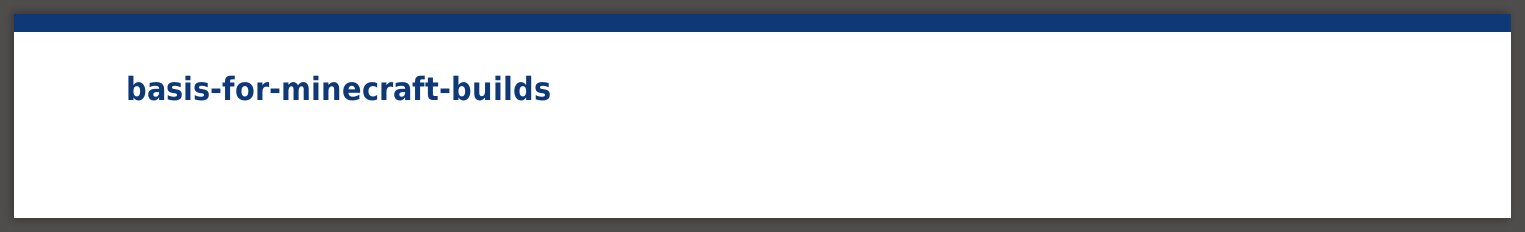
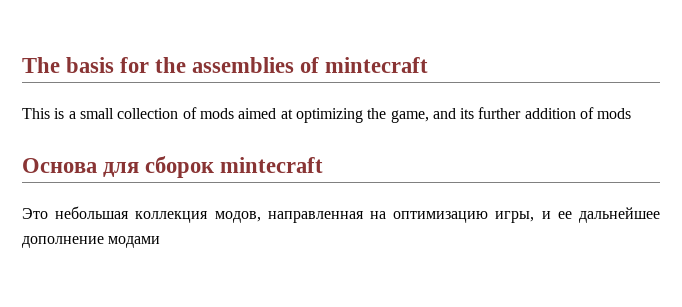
[126,75,551,101] basis-for-minecraft-builds -> [22,57,429,73] [22,107,632,123] [22,156,324,178] [22,206,661,223] [22,236,161,248] The basis for the assemblies of mintecraft // This is a small collection of mods aimed at optimizing the game, and its further addition of mods // Основа для сборок mintecraft // Это небольшая коллекция модов, направленная на оптимизацию игры, и ее дальнейшее дополнение модами

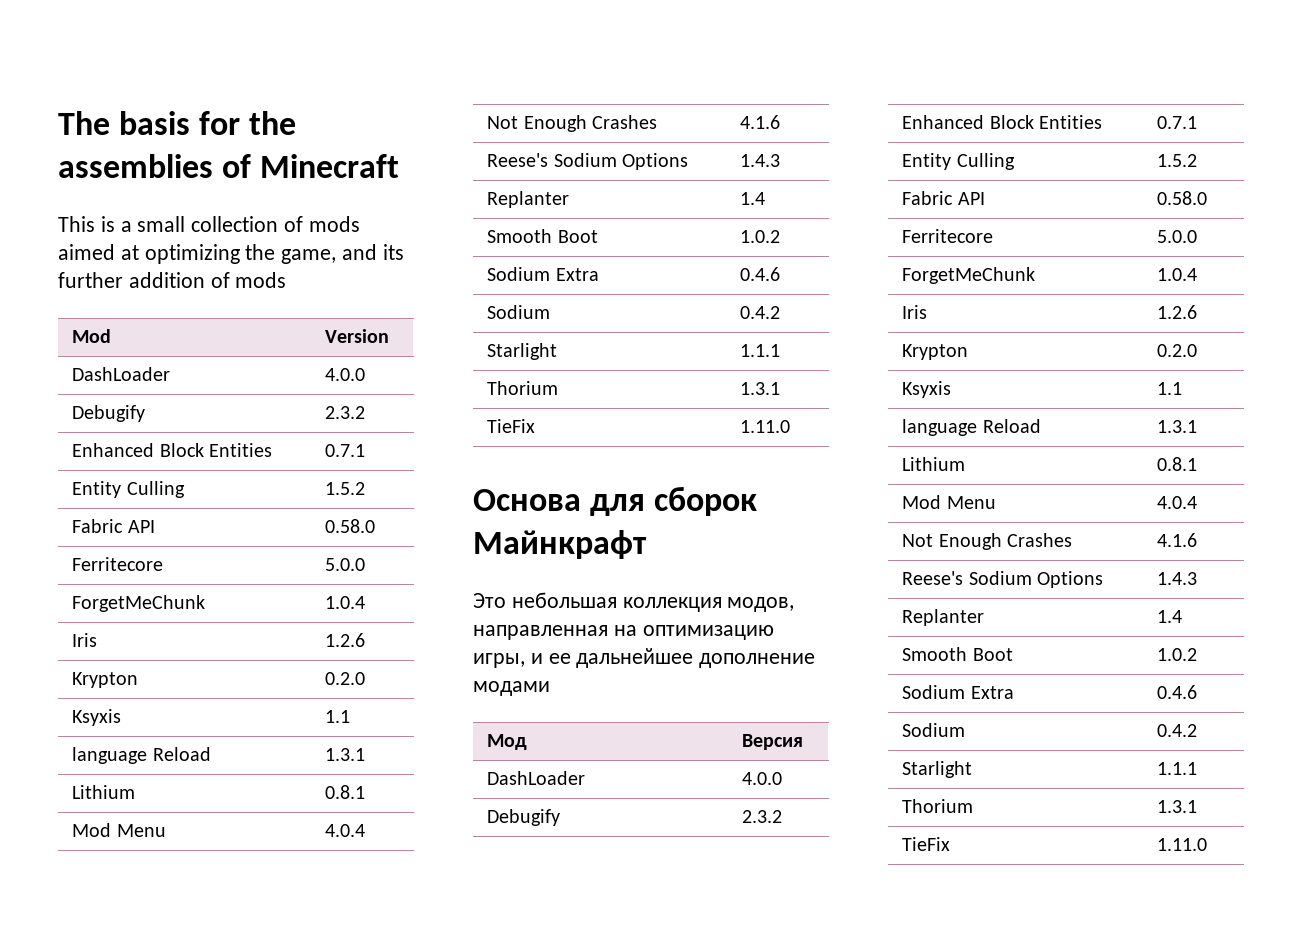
[325,57,429,73] mintecraft -> [260,154,400,178] Minecraft
(632, 113) none -> [72,329,112,343] [325,329,390,343] [72,367,171,381] [325,368,366,381] [72,405,146,422] [325,406,366,419] [72,443,272,457] [325,444,366,457] [72,481,185,498] [325,482,366,495] [72,519,155,533] [325,519,376,533] [72,557,164,571] [325,558,366,571] [72,595,206,612] [325,596,366,609] [72,633,98,647] [325,633,366,647] [72,672,139,688] [325,672,366,685] [72,709,122,726] [325,710,351,723] [72,747,211,764] [325,748,366,761] [72,785,136,799] [325,785,366,799] [72,823,166,837] [325,824,366,837] [487,115,657,132] [740,115,781,129] [487,153,688,170] [740,154,781,167] [487,191,570,208] [740,192,766,205] [487,229,598,243] [740,230,781,243] [487,267,599,281] [740,267,781,281] [487,305,551,319] [740,306,781,319] [487,343,558,360] [740,344,781,357] [487,381,559,395] [740,382,781,395] [487,419,536,433] [740,420,791,433] // Mod | Version // DashLoader | 4.0.0 // Debugify | 2.3.2 // Enhanced Block Entities | 0.7.1 // Entity Culling | 1.5.2 // Fabric API | 0.58.0 // Ferritecore | 5.0.0 // ForgetMeChunk | 1.0.4 // Iris | 1.2.6 // Krypton | 0.2.0 // Ksyxis | 1.1 // language Reload | 1.3.1 // Lithium | 0.8.1 // Mod Menu | 4.0.4 // Not Enough Crashes | 4.1.6 // Reese's Sodium Options | 1.4.3 // Replanter | 1.4 // Smooth Boot | 1.0.2 // Sodium Extra | 0.4.6 // Sodium | 0.4.2 // Starlight | 1.1.1 // Thorium | 1.3.1 // TieFix | 1.11.0
[220,157,324,173] mintecraft -> [473,530,647,559] Майнкрафт
(161, 242) none -> [487,734,528,750] [742,734,804,750] [487,771,586,785] [742,772,783,785] [487,809,561,826] [742,810,783,823] [902,115,1102,129] [1157,116,1198,129] [902,153,1015,170] [1157,154,1198,167] [902,191,985,205] [1157,191,1208,205] [902,229,994,243] [1157,230,1198,243] [902,267,1036,284] [1157,268,1198,281] [902,305,928,319] [1157,305,1198,319] [902,344,969,360] [1157,344,1198,357] [902,381,952,398] [1157,382,1183,395] [902,419,1041,436] [1157,420,1198,433] [902,457,966,471] [1157,457,1198,471] [902,495,996,509] [1157,496,1198,509] [902,533,1072,550] [1157,533,1198,547] [902,571,1103,588] [1157,572,1198,585] [902,609,985,626] [1157,610,1183,623] [902,647,1013,661] [1157,648,1198,661] [902,685,1014,699] [1157,685,1198,699] [902,723,966,737] [1157,724,1198,737] [902,761,973,778] [1157,762,1198,775] [902,799,974,813] [1157,800,1198,813] [902,837,951,851] [1157,838,1208,851] // Мод | Версия // DashLoader | 4.0.0 // Debugify | 2.3.2 // Enhanced Block Entities | 0.7.1 // Entity Culling | 1.5.2 // Fabric API | 0.58.0 // Ferritecore | 5.0.0 // ForgetMeChunk | 1.0.4 // Iris | 1.2.6 // Krypton | 0.2.0 // Ksyxis | 1.1 // language Reload | 1.3.1 // Lithium | 0.8.1 // Mod Menu | 4.0.4 // Not Enough Crashes | 4.1.6 // Reese's Sodium Options | 1.4.3 // Replanter | 1.4 // Smooth Boot | 1.0.2 // Sodium Extra | 0.4.6 // Sodium | 0.4.2 // Starlight | 1.1.1 // Thorium | 1.3.1 // TieFix | 1.11.0

